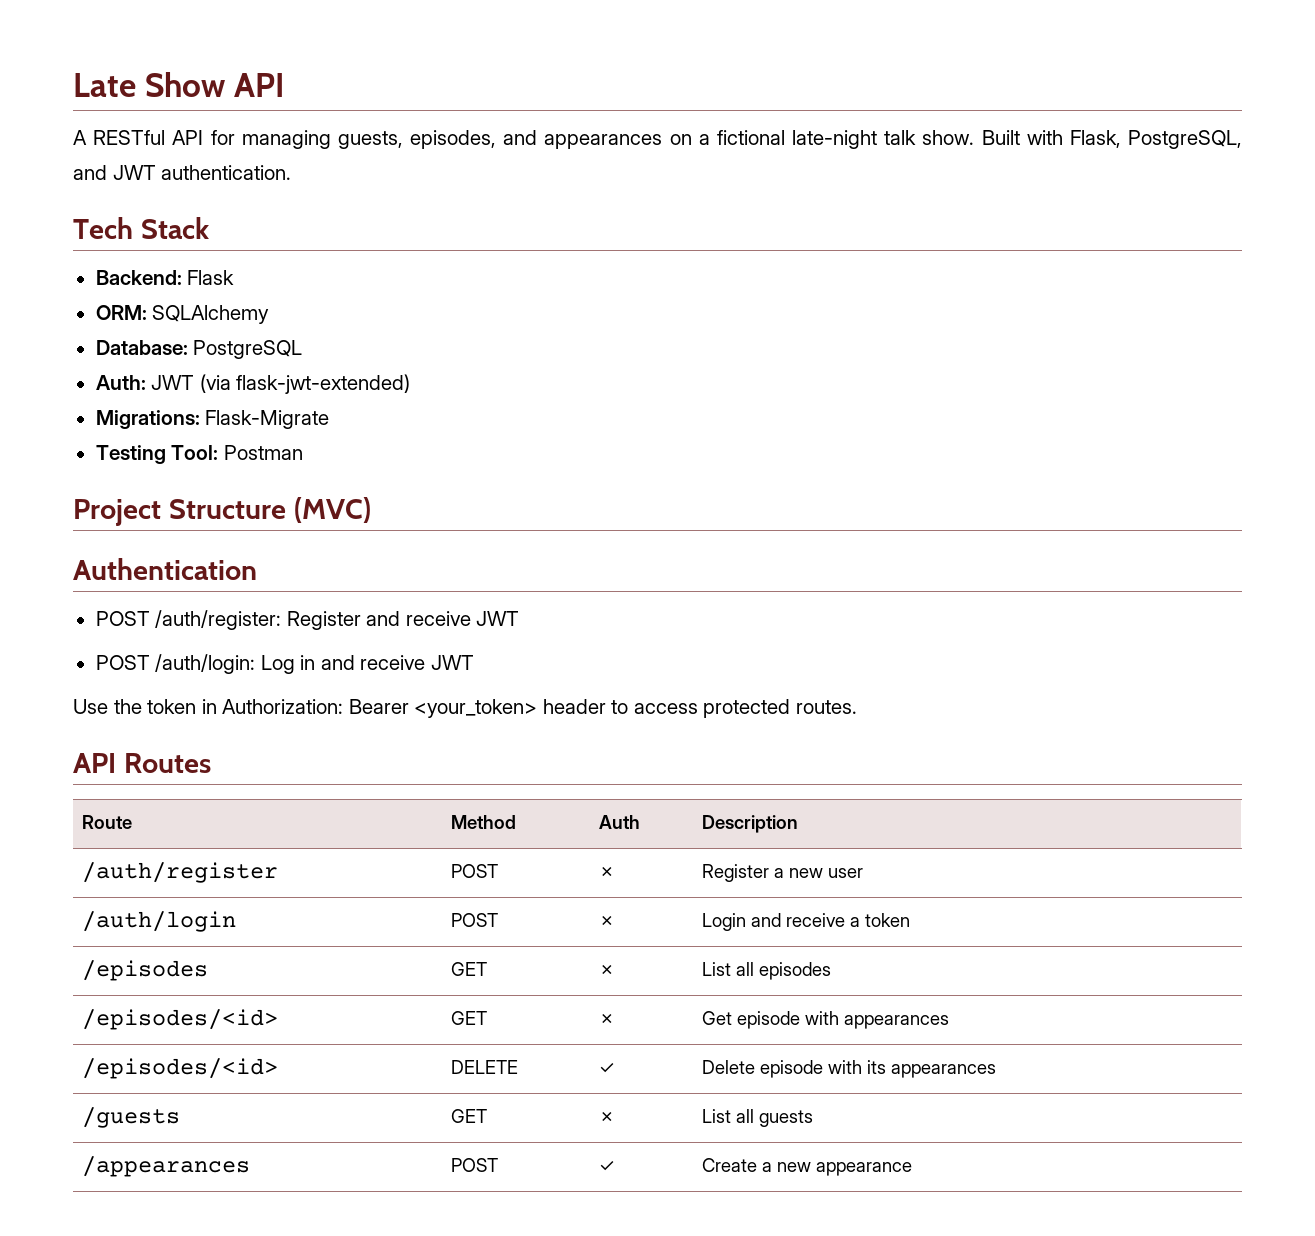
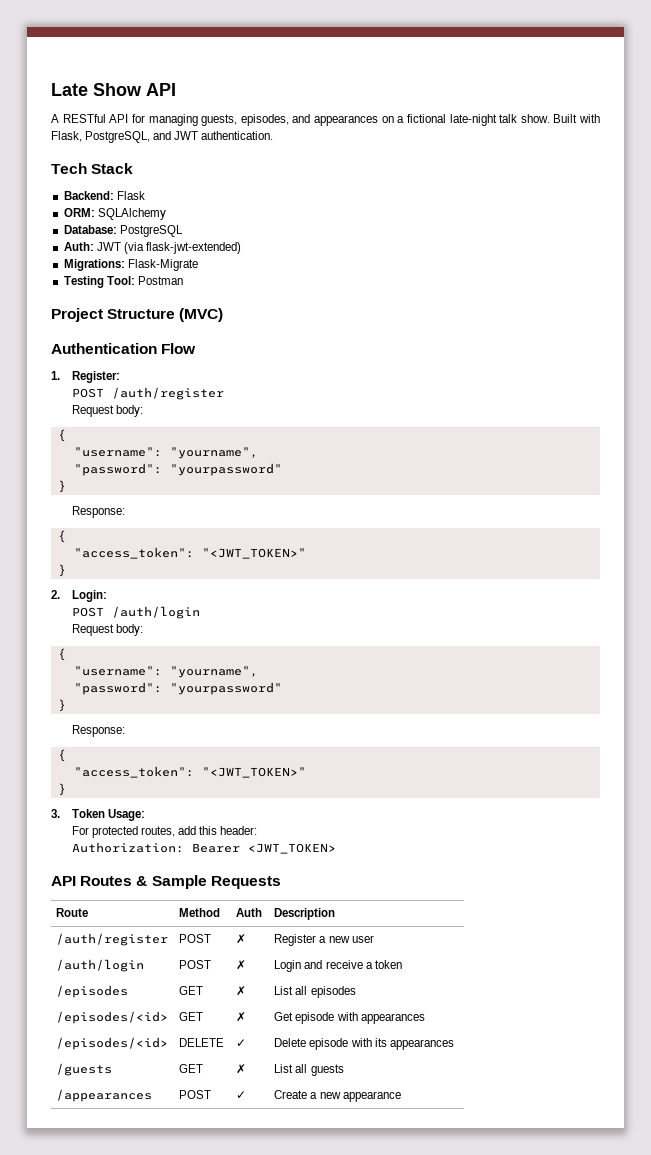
[95,610,520,630] [95,654,474,674] [73,699,857,718] // POST /auth/register: Register and receive JWT // POST /auth/login: Log in and receive JWT // Use the token in Authorization: Bearer <your_token> header to access protected routes. -> [161,343,197,354] [51,371,120,383] [71,387,224,400] [71,405,143,417] [57,429,66,442] [73,447,258,459] [73,463,282,476] [57,480,66,493] [71,506,125,518] [57,530,66,543] [73,547,306,559] [57,564,66,577] [51,590,107,602] [71,606,200,619] [71,624,143,636] [57,648,66,661] [73,666,258,678] [73,682,282,695] [57,699,66,712] [71,725,125,737] [57,749,66,762] [73,766,306,778] [57,783,66,796] [51,809,145,821] [71,826,258,838] [71,842,336,854] Flow // 1. Register: // POST /auth/register // Request body: // { // "username": "yourname", // "password": "yourpassword" // } // Response: // { // "access_token": "<JWT_TOKEN>" // } // 2. Login: // POST /auth/login // Request body: // { // "username": "yourname", // "password": "yourpassword" // } // Response: // { // "access_token": "<JWT_TOKEN>" // } // 3. Token Usage: // For protected routes, add this header: // Authorization: Bearer <JWT_TOKEN>
(211, 763) none -> [136,875,281,889] & Sample Requests

